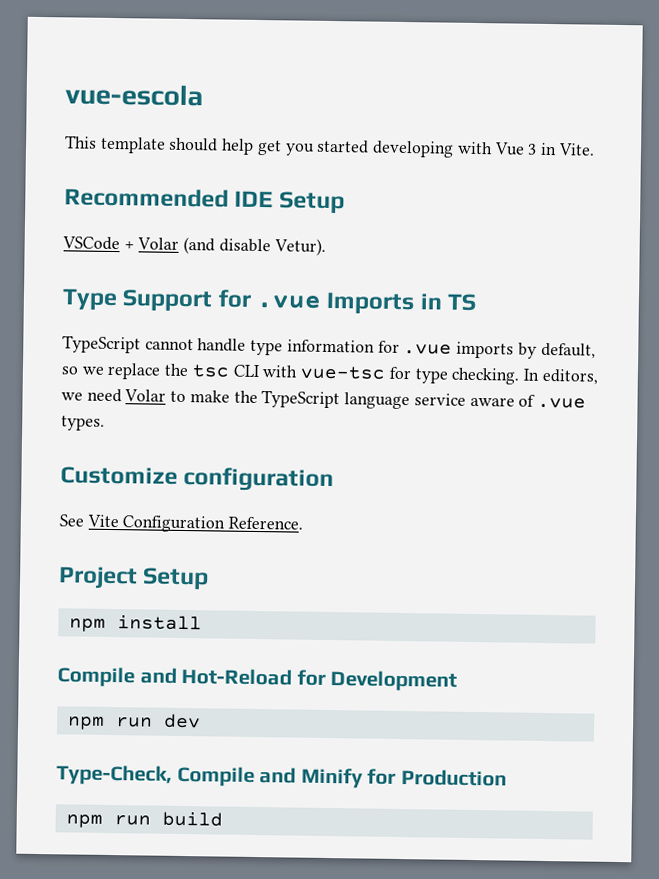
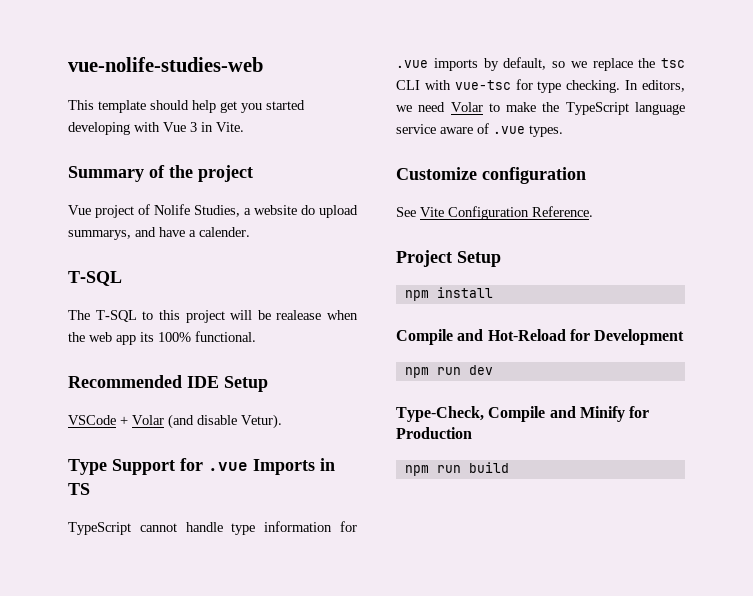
[65,83,204,107] vue-escola -> [68,57,263,72] vue-nolife-studies-web
(595, 149) none -> [68,165,253,182] [68,204,358,218] [68,227,250,240] [68,271,122,286] [68,310,358,323] [68,331,256,345] // Summary of the project // Vue project of Nolife Studies, a website do upload summarys, and have a calender. // T-SQL // The T-SQL to this project will be realease when the web app its 100% functional.

